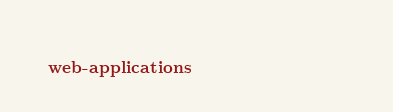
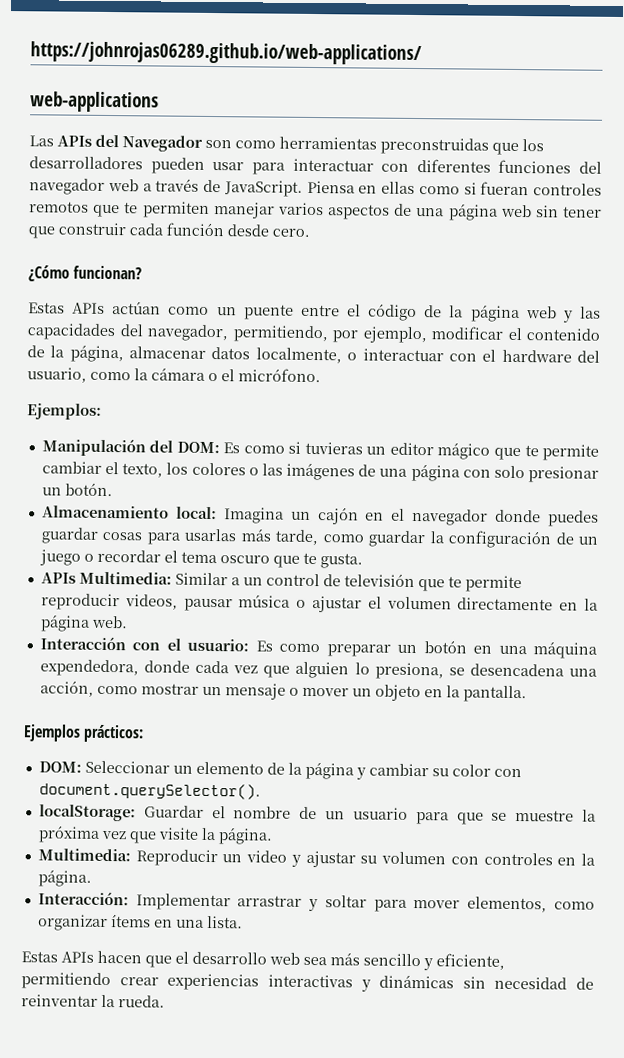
(48, 69) none -> [30,41,422,66] https://johnrojas06289.github.io/web-applications/ //
(192, 69) none -> [29,134,544,156] [29,156,602,175] [29,178,602,197] [29,201,603,221] [28,222,310,239] [28,265,143,282] [28,301,601,323] [27,323,600,344] [27,344,601,364] [27,367,321,383] [27,403,102,420] [41,438,599,461] [41,461,599,483] [41,482,113,497] [41,505,599,527] [40,527,598,549] [38,549,363,569] [40,571,522,593] [40,593,598,613] [39,614,128,632] [39,636,597,659] [39,659,598,680] [39,680,527,703] [23,724,145,743] [38,760,522,780] [38,782,261,800] [38,804,596,825] [37,825,273,845] [37,848,596,868] [37,869,92,887] [37,891,596,913] [37,914,243,932] [21,950,505,971] [21,972,594,992] [21,994,165,1008] // Las APIs del Navegador son como herramientas preconstruidas que los desarrolladores pueden usar para interactuar con diferentes funciones del navegador web a través de JavaScript. Piensa en ellas como si fueran controles remotos que te permiten manejar varios aspectos de una página web sin tener que construir cada función desde cero. // ¿Cómo funcionan? // Estas APIs actúan como un puente entre el código de la página web y las capacidades del navegador, permitiendo, por ejemplo, modificar el contenido de la página, almacenar datos localmente, o interactuar con el hardware del usuario, como la cámara o el micrófono. // Ejemplos: // Manipulación del DOM: Es como si tuvieras un editor mágico que te permite cambiar el texto, los colores o las imágenes de una página con solo presionar un botón. // Almacenamiento local: Imagina un cajón en el navegador donde puedes guardar cosas para usarlas más tarde, como guardar la configuración de un juego o recordar el tema oscuro que te gusta. // APIs Multimedia: Similar a un control de televisión que te permite reproducir videos, pausar música o ajustar el volumen directamente en la página web. // Interacción con el usuario: Es como preparar un botón en una máquina expendedora, donde cada vez que alguien lo presiona, se desencadena una acción, como mostrar un mensaje o mover un objeto en la pantalla. // Ejemplos prácticos: // DOM: Seleccionar un elemento de la página y cambiar su color con document.querySelector(). // localStorage: Guardar el nombre de un usuario para que se muestre la próxima vez que visite la página. // Multimedia: Reproducir un video y ajustar su volumen con controles en la página. // Interacción: Implementar arrastrar y soltar para mover elementos, como organizar ítems en una lista. // Estas APIs hacen que el desarrollo web sea más sencillo y eficiente, permitiendo crear experiencias interactivas y dinámicas sin necesidad de reinventar la rueda.

